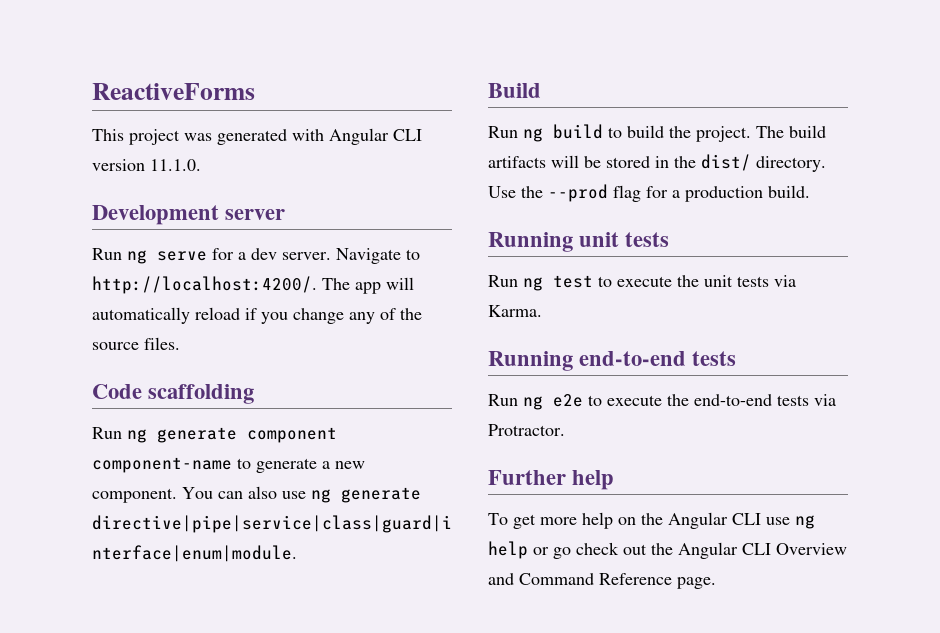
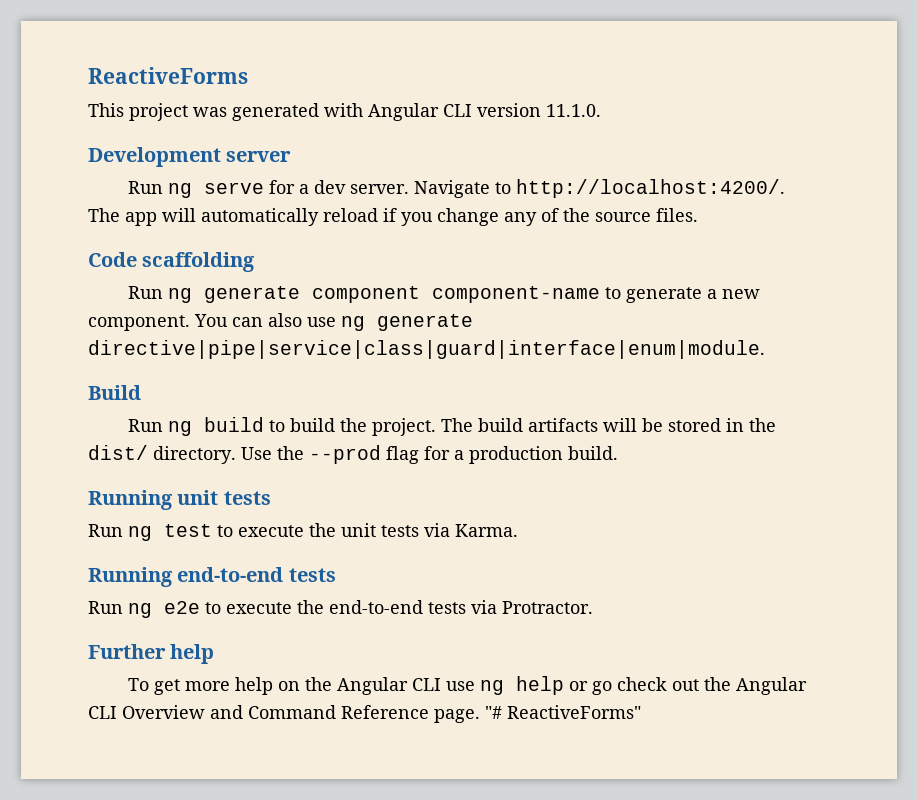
(716, 583) none -> [485,705,641,719] "# ReactiveForms"

